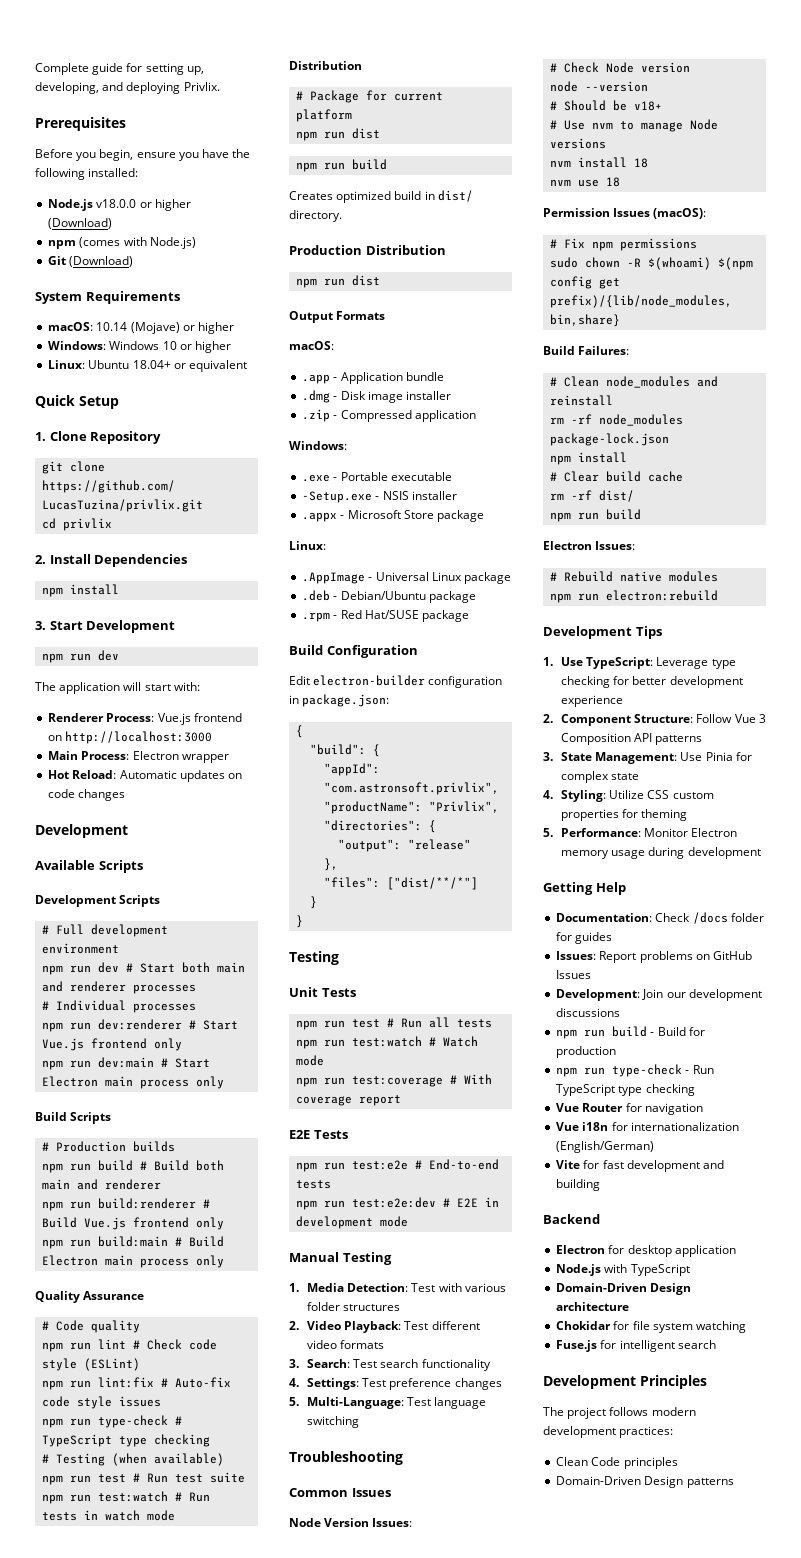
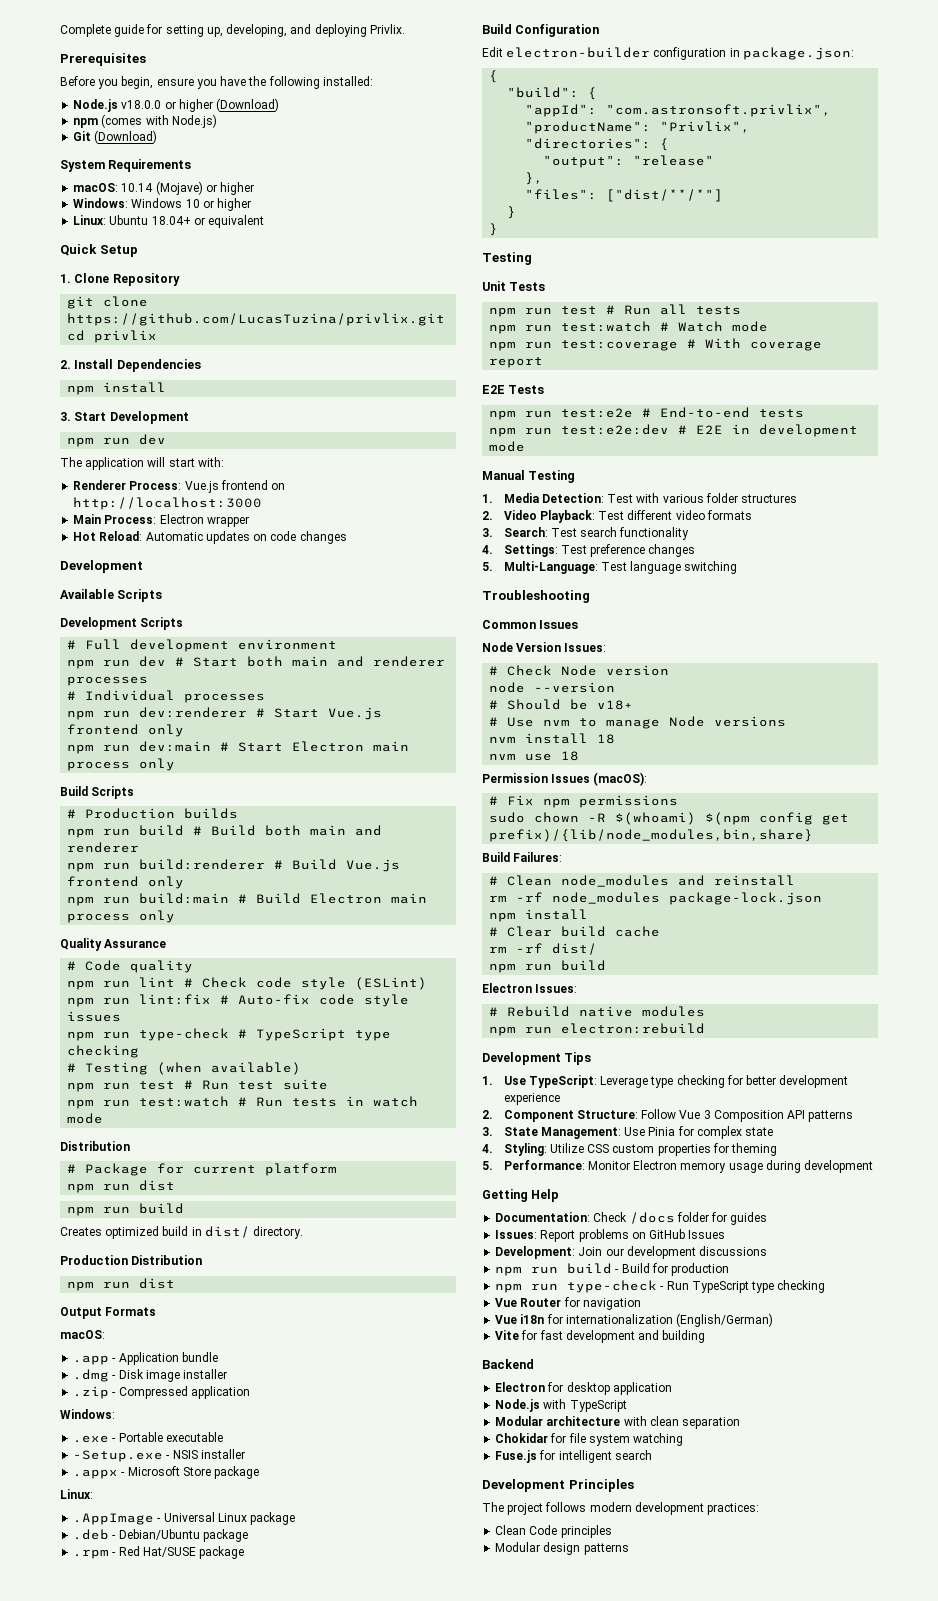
[556,1283,692,1295] Domain-Driven Design -> [495,1416,544,1426] Modular
(630, 1306) none -> [623,1416,741,1429] with clean separation
[556,1476,684,1488] Domain-Driven Design -> [495,1542,581,1555] Modular design

